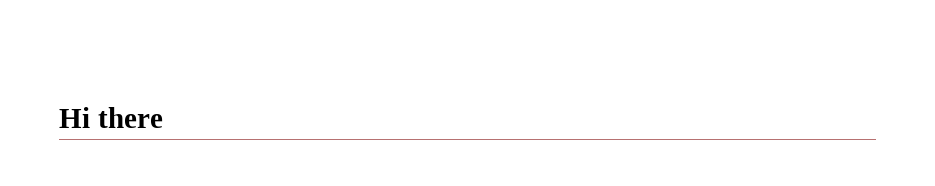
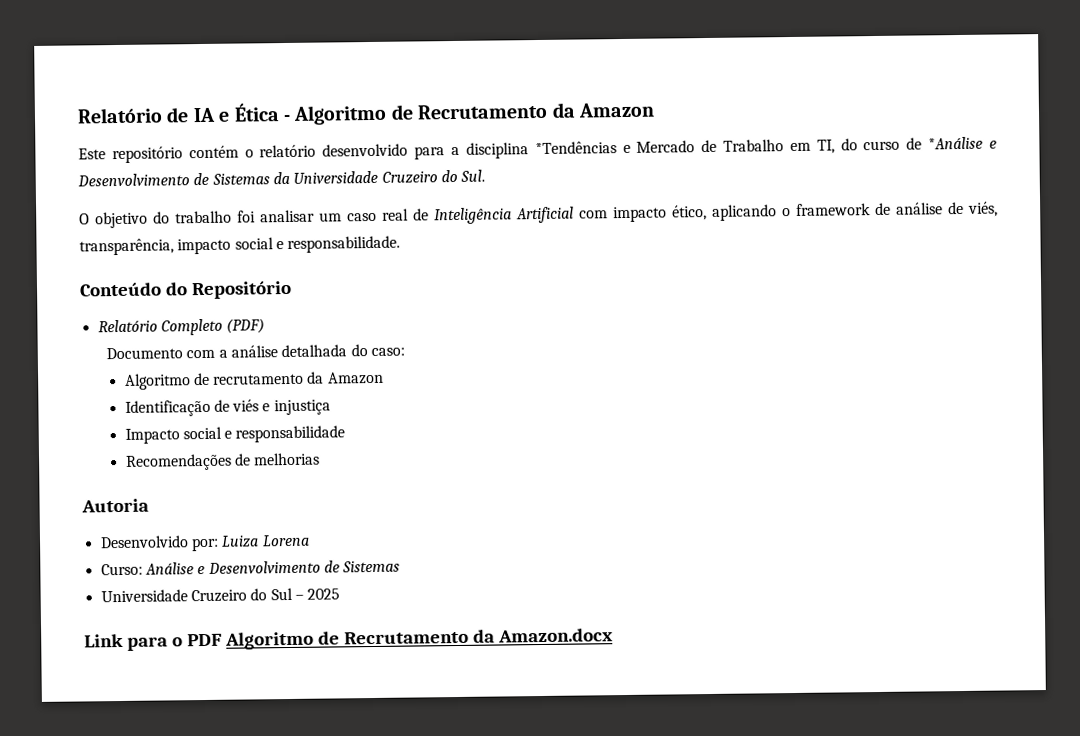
[59,107,163,128] Hi there -> [77,102,655,125] [78,136,998,164] [77,169,486,187] [79,201,998,229] [79,235,401,256] [79,280,292,300] [97,318,266,336] [105,344,405,360] [124,371,384,390] [124,399,331,417] [124,425,346,444] [125,452,321,471] [81,498,149,513] [99,534,310,552] [100,560,401,576] [100,587,341,603] [84,628,613,651] Relatório de IA e Ética - Algoritmo de Recrutamento da Amazon // Este repositório contém o relatório desenvolvido para a disciplina *Tendências e Mercado de Trabalho em TI, do curso de *Análise e Desenvolvimento de Sistemas da Universidade Cruzeiro do Sul. // O objetivo do trabalho foi analisar um caso real de Inteligência Artificial com impacto ético, aplicando o framework de análise de viés, transparência, impacto social e responsabilidade. // Conteúdo do Repositório // Relatório Completo (PDF) // Documento com a análise detalhada do caso: // Algoritmo de recrutamento da Amazon // Identificação de viés e injustiça // Impacto social e responsabilidade // Recomendações de melhorias // Autoria // Desenvolvido por: Luiza Lorena // Curso: Análise e Desenvolvimento de Sistemas // Universidade Cruzeiro do Sul – 2025 // Link para o PDF Algoritmo de Recrutamento da Amazon.docx

